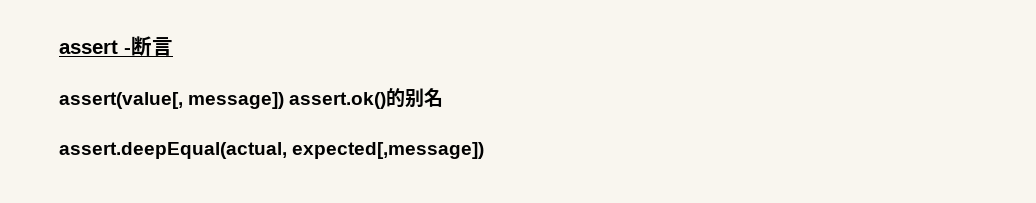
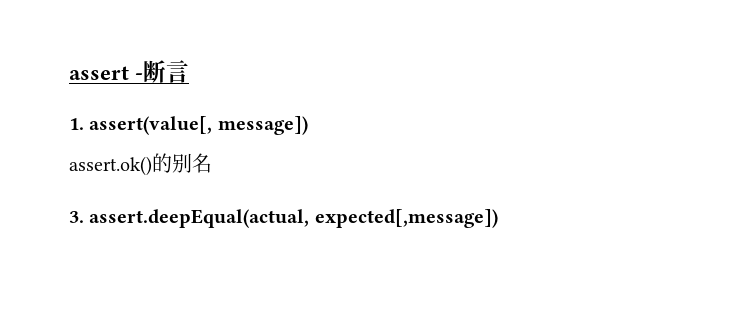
(173, 46) none -> [69,118,84,130] 1.
(285, 100) none -> (308, 125) //
(444, 97) none -> [69,211,84,223] 3.

